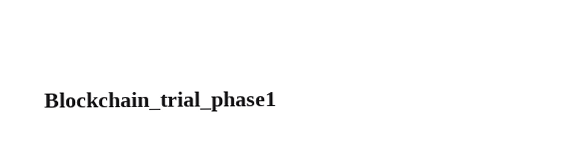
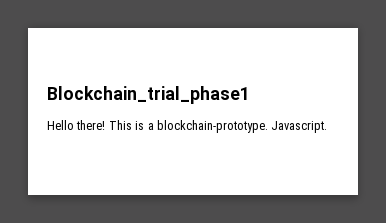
(277, 102) none -> [47,120,328,133] // Hello there! This is a blockchain-prototype. Javascript.

